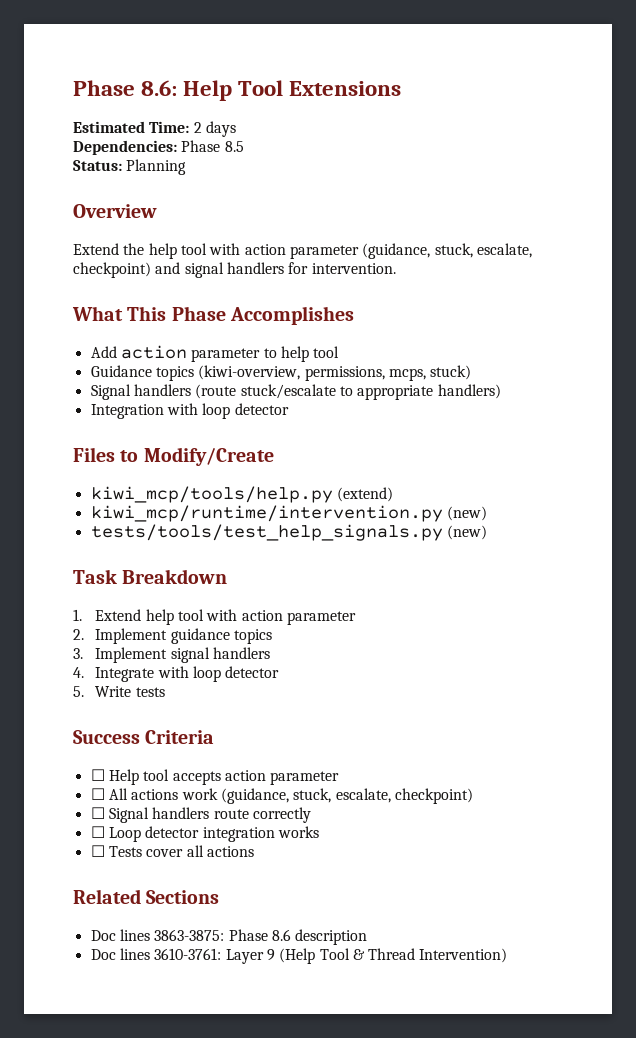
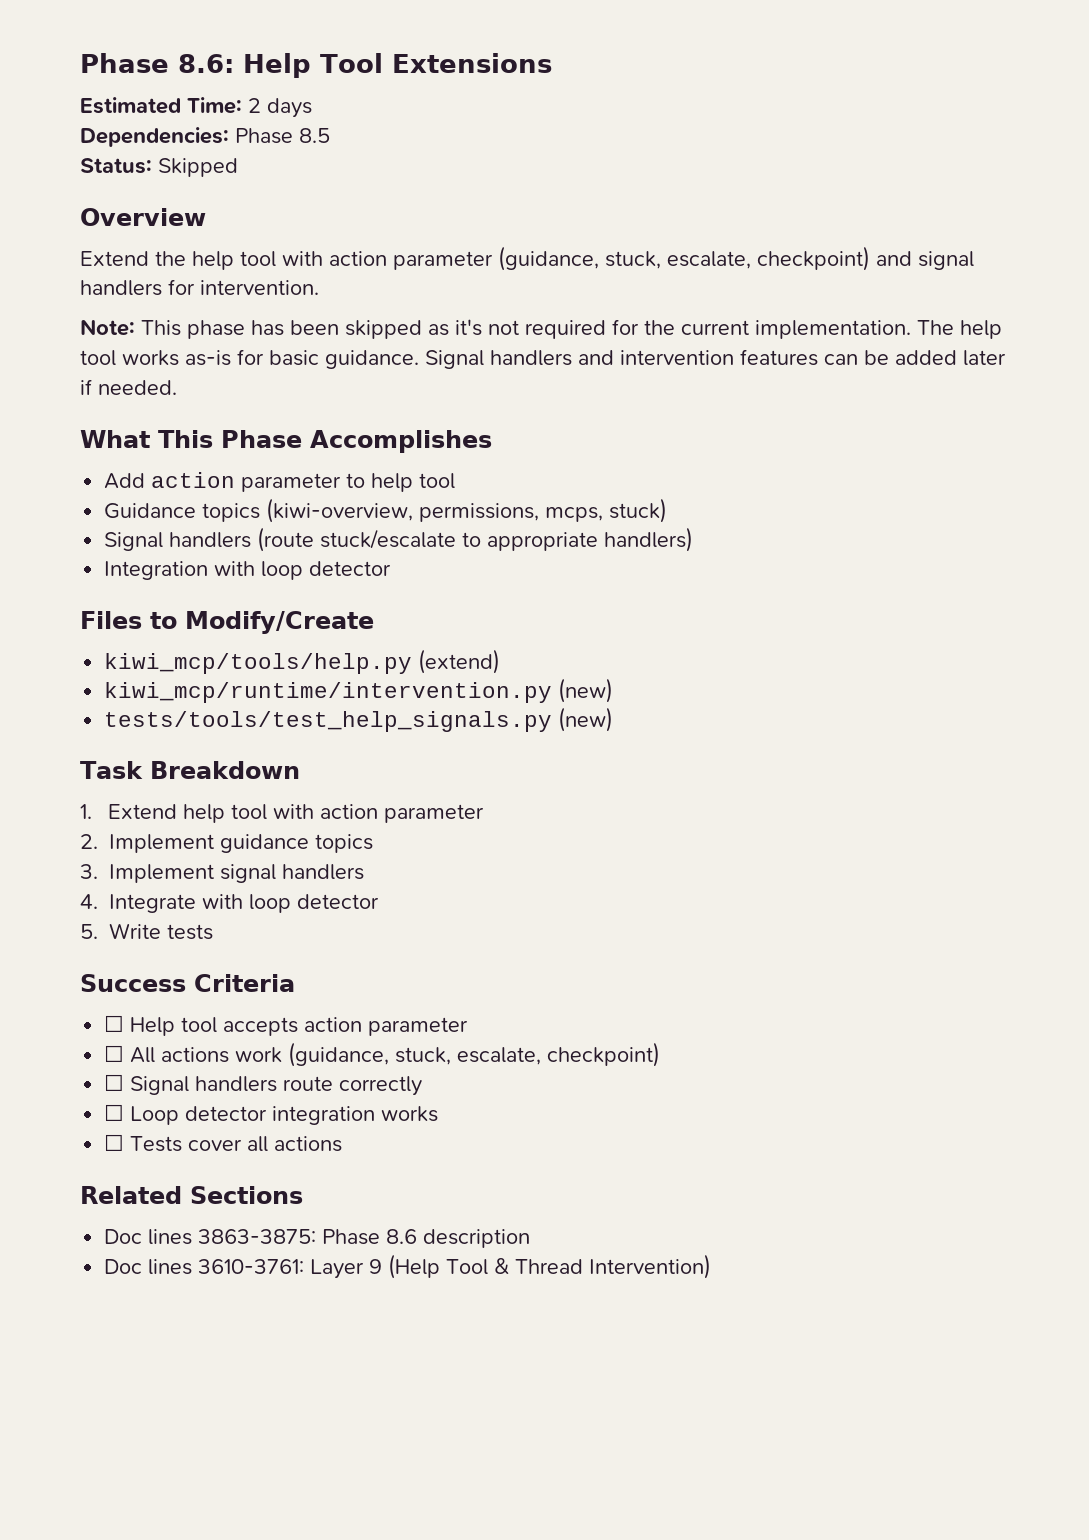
[126,159,187,175] Planning -> [158,158,238,177] Skipped
(396, 268) none -> [80,319,1002,339] [80,349,1006,369] [80,379,177,395] // Note: This phase has been skipped as it's not required for the current implementation. The help tool works as-is for basic guidance. Signal handlers and intervention features can be added later if needed.

